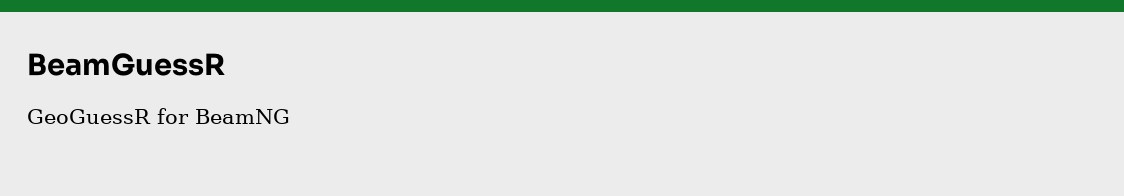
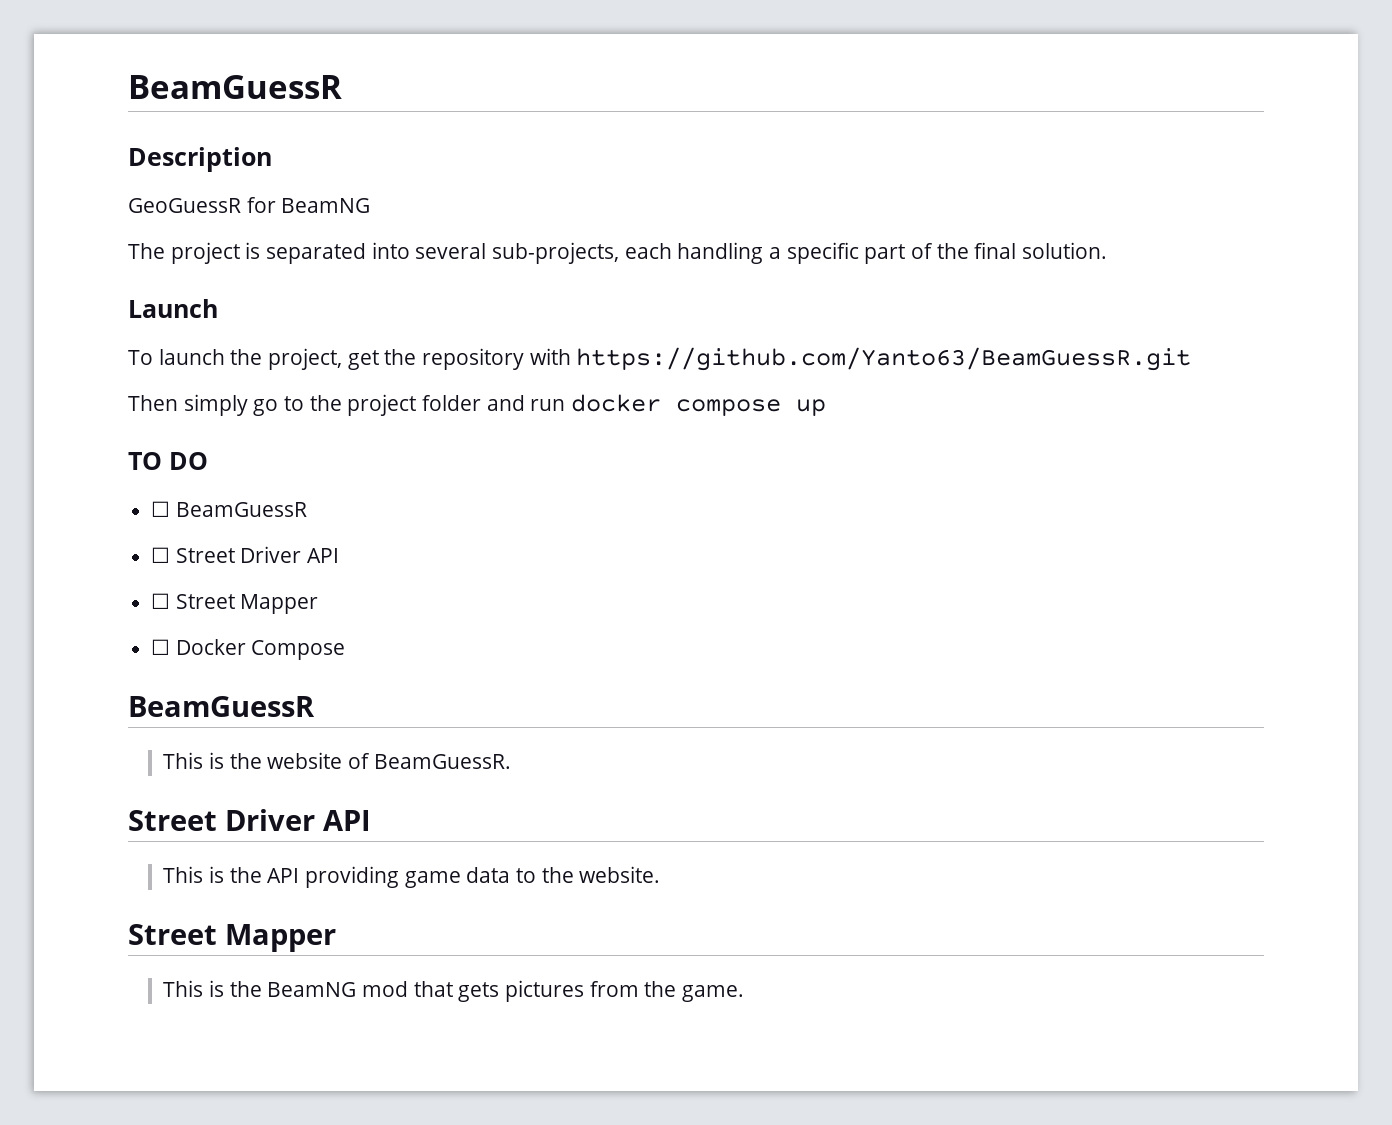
[27,53,225,76] BeamGuessR -> [128,75,342,99] [128,147,272,172] BeamGuessR // Description
(290, 116) none -> [128,242,1108,264] [128,299,218,318] [128,347,1192,371] [128,394,827,416] [128,452,208,470] [151,501,307,517] [151,546,340,563] [151,593,319,614] [151,639,346,660] [128,696,315,717] [163,752,511,769] [128,809,371,831] [163,866,661,888] [128,924,336,952] [163,980,744,1002] // The project is separated into several sub-projects, each handling a specific part of the final solution. // Launch // To launch the project, get the repository with https://github.com/Yanto63/BeamGuessR.git // Then simply go to the project folder and run docker compose up // TO DO // ☐ BeamGuessR // ☐ Street Driver API // ☐ Street Mapper // ☐ Docker Compose // BeamGuessR // This is the website of BeamGuessR. // Street Driver API // This is the API providing game data to the website. // Street Mapper // This is the BeamNG mod that gets pictures from the game.

